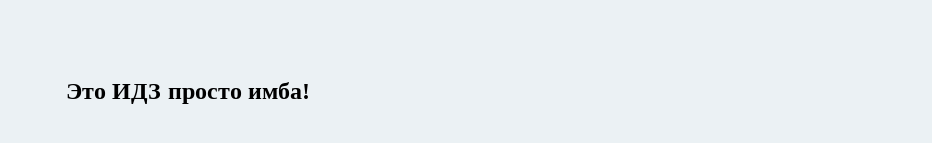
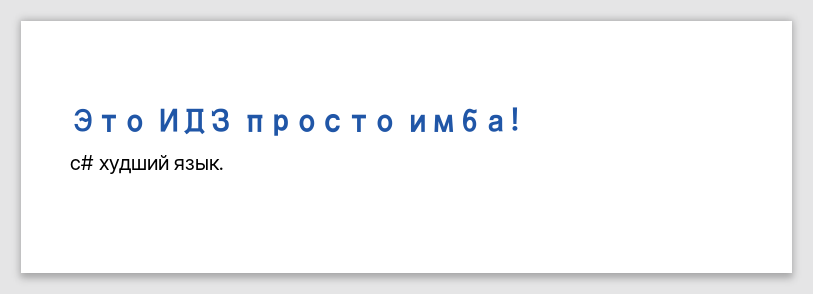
(311, 90) none -> [70,155,225,174] // с# худший язык.

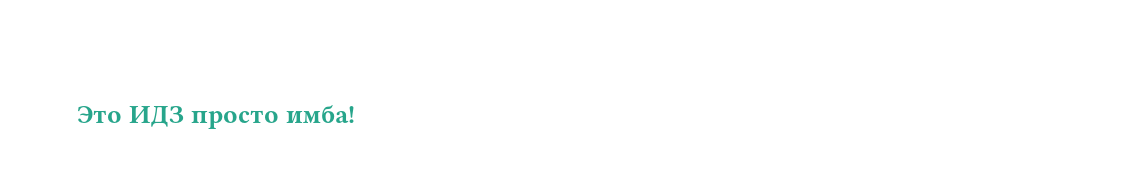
[70,155,225,174] // с# худший язык. -> (356, 114) none

